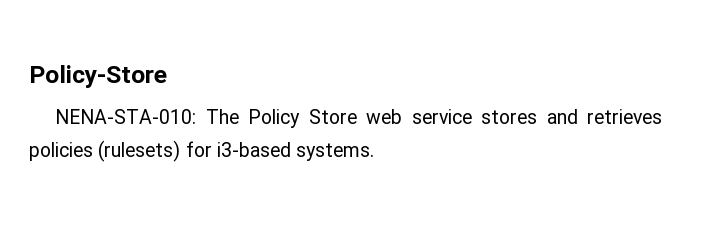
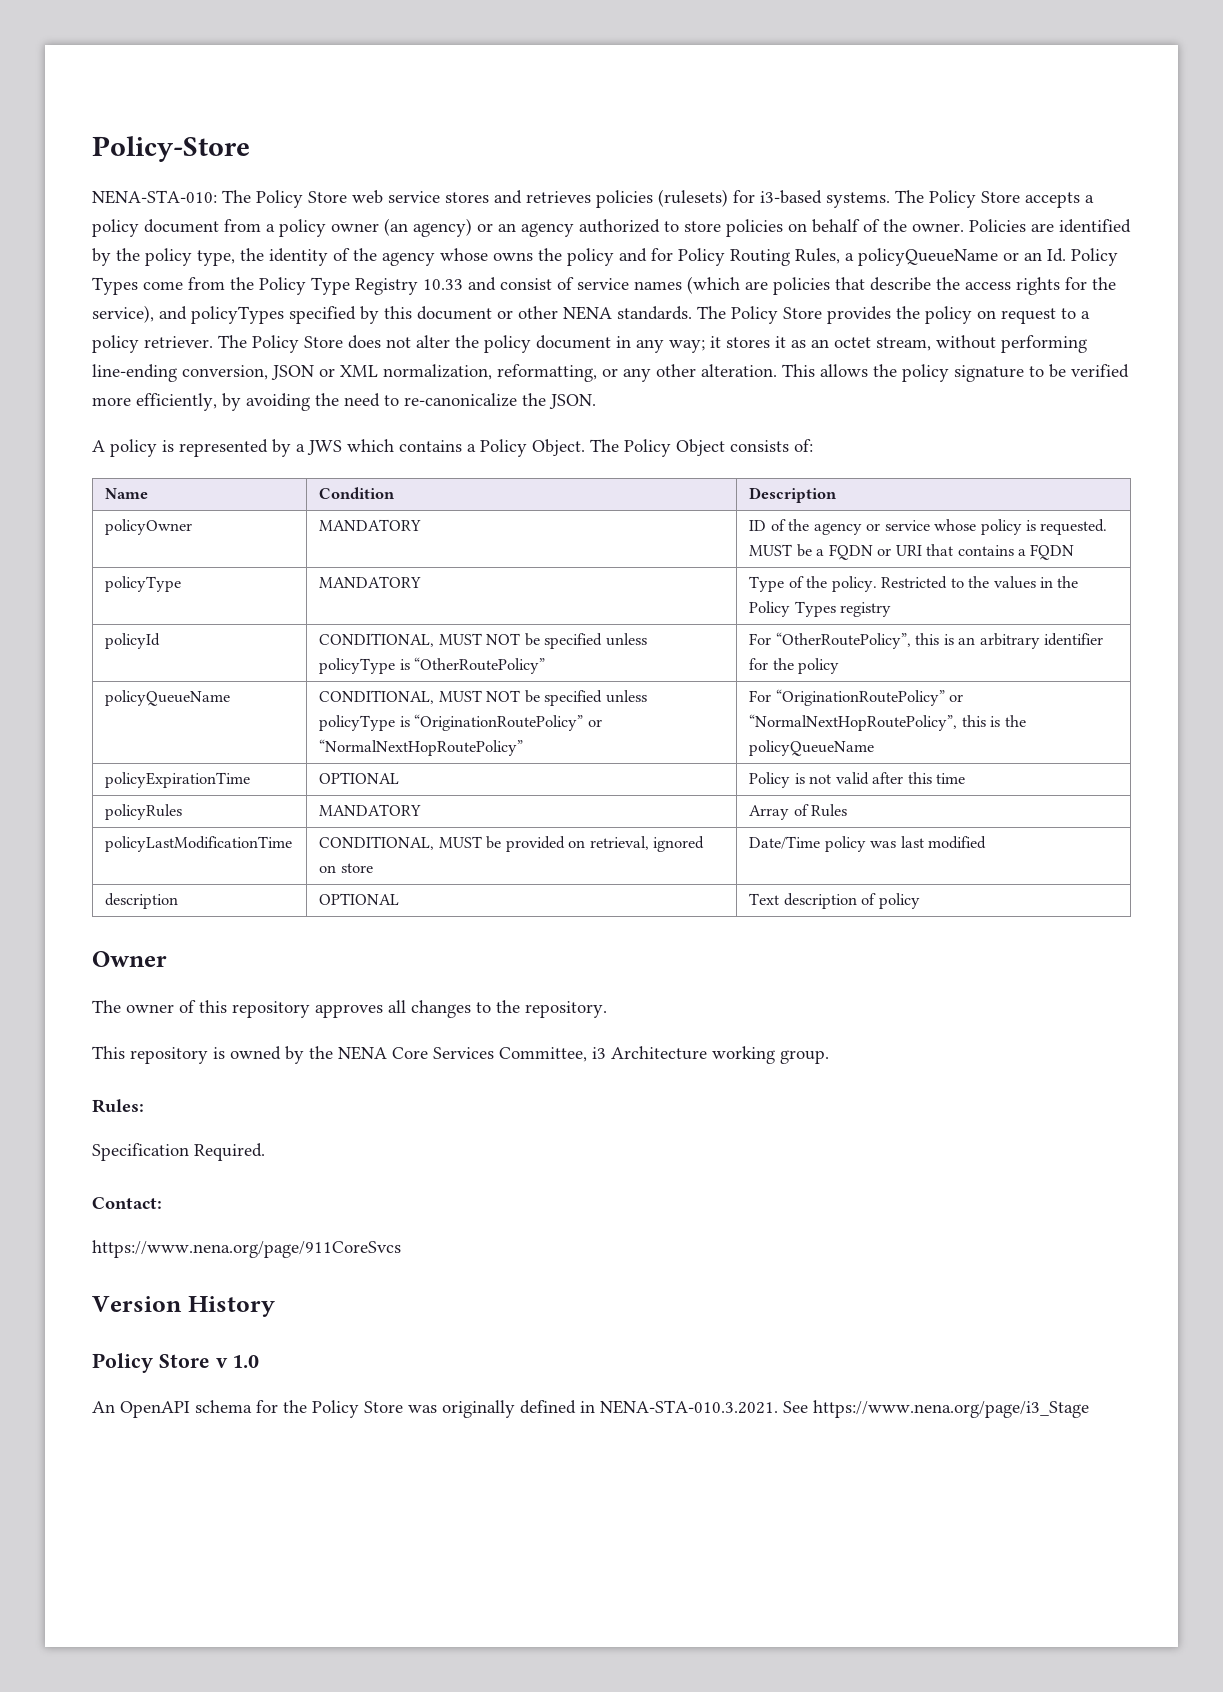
(375, 152) none -> [895,190,1094,208] [92,218,1131,237] [92,248,1118,266] [92,276,1116,295] [92,305,1090,324] [92,335,1087,353] [92,364,1129,382] [92,393,596,411] [92,439,813,457] [105,488,149,499] [319,487,396,499] [749,487,838,503] [105,519,193,535] [319,519,422,531] [749,519,1108,535] [749,544,1075,560] [105,576,182,592] [319,576,422,588] [749,576,1079,592] [749,601,892,617] [105,633,161,649] [319,633,647,649] [319,657,546,674] [749,632,1104,649] [749,658,840,674] [105,690,231,706] [319,690,647,706] [319,714,602,731] [319,739,524,756] [749,689,964,706] [749,714,1026,731] [749,740,875,756] [105,772,251,788] [319,772,400,784] [749,772,966,788] [105,804,183,820] [319,804,422,816] [749,804,848,820] [105,836,293,852] [319,836,705,852] [319,863,373,873] [749,836,987,852] [105,893,179,909] [319,893,400,905] [749,893,920,909] [92,951,167,967] [92,1000,607,1018] [92,1046,829,1064] [92,1099,144,1113] [92,1143,265,1161] [92,1197,162,1209] [92,1240,401,1258] [92,1296,275,1317] [92,1353,260,1373] [92,1400,1089,1418] The Policy Store accepts a policy document from a policy owner (an agency) or an agency authorized to store policies on behalf of the owner. Policies are identified by the policy type, the identity of the agency whose owns the policy and for Policy Routing Rules, a policyQueueName or an Id. Policy Types come from the Policy Type Registry 10.33 and consist of service names (which are policies that describe the access rights for the service), and policyTypes specified by this document or other NENA standards. The Policy Store provides the policy on request to a policy retriever. The Policy Store does not alter the policy document in any way; it stores it as an octet stream, without performing line-ending conversion, JSON or XML normalization, reformatting, or any other alteration. This allows the policy signature to be verified more efficiently, by avoiding the need to re-canonicalize the JSON. // A policy is represented by a JWS which contains a Policy Object. The Policy Object consists of: // Name | Condition | Description // policyOwner | MANDATORY | ID of the agency or service whose policy is requested. MUST be a FQDN or URI that contains a FQDN // policyType | MANDATORY | Type of the policy. Restricted to the values in the Policy Types registry // policyId | CONDITIONAL, MUST NOT be specified unless policyType is “OtherRoutePolicy” | For “OtherRoutePolicy”, this is an arbitrary identifier for the policy // policyQueueName | CONDITIONAL, MUST NOT be specified unless policyType is “OriginationRoutePolicy” or “NormalNextHopRoutePolicy” | For “OriginationRoutePolicy” or “NormalNextHopRoutePolicy”, this is the policyQueueName // policyExpirationTime | OPTIONAL | Policy is not valid after this time // policyRules | MANDATORY | Array of Rules // policyLastModificationTime | CONDITIONAL, MUST be provided on retrieval, ignored on store | Date/Time policy was last modified // description | OPTIONAL | Text description of policy // Owner // The owner of this repository approves all changes to the repository. // This repository is owned by the NENA Core Services Committee, i3 Architecture working group. // Rules: // Specification Required. // Contact: // https://www.nena.org/page/911CoreSvcs // Version History // Policy Store v 1.0 // An OpenAPI schema for the Policy Store was originally defined in NENA-STA-010.3.2021. See https://www.nena.org/page/i3_Stage

